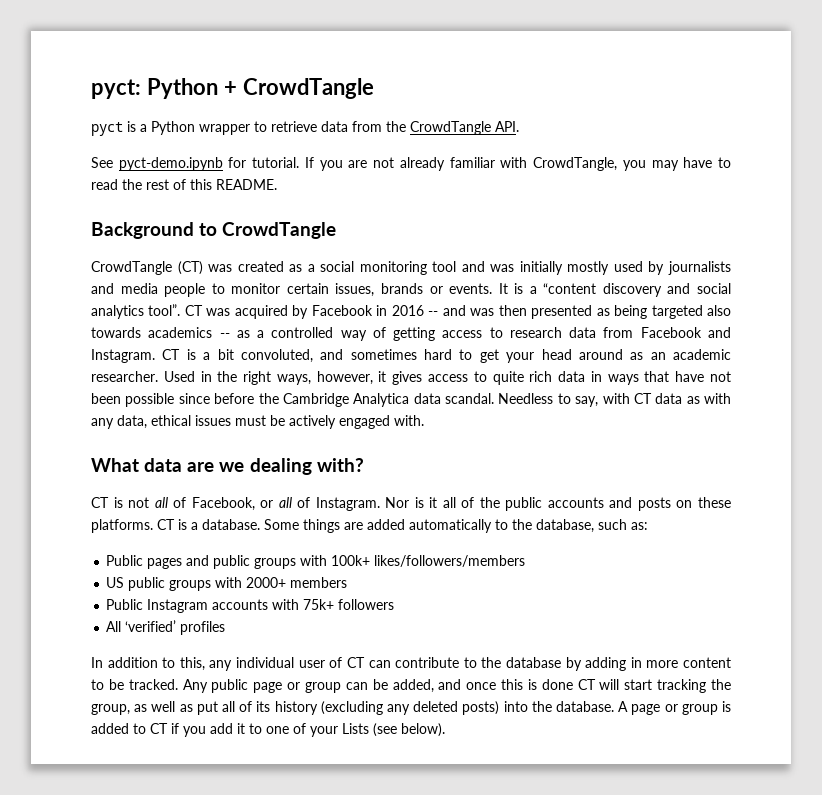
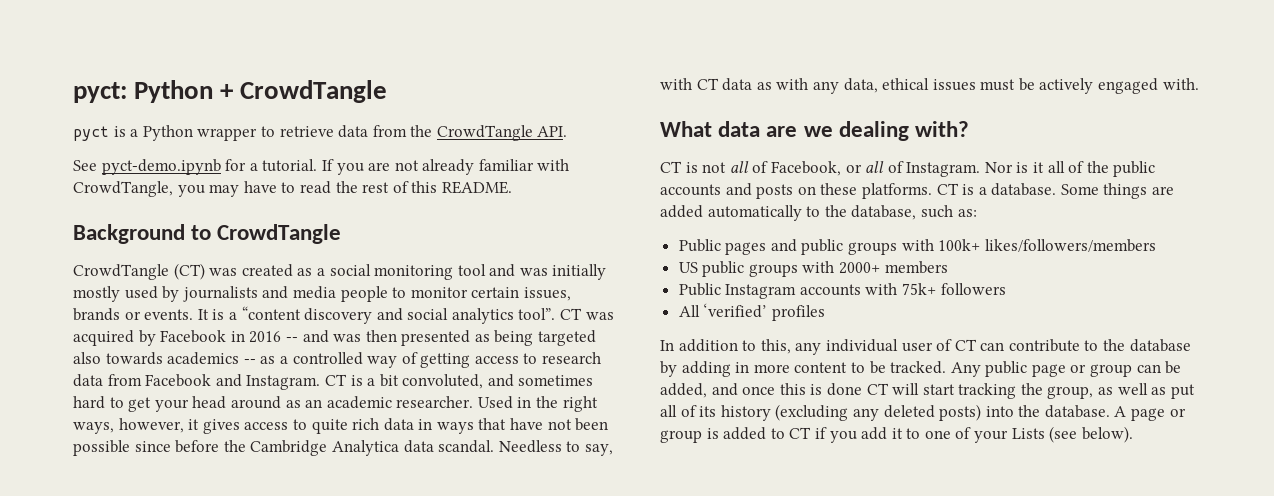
(247, 162) none -> [249,163,258,171] a

